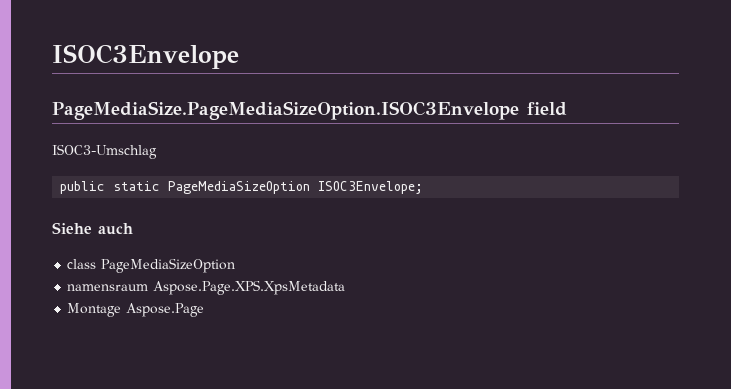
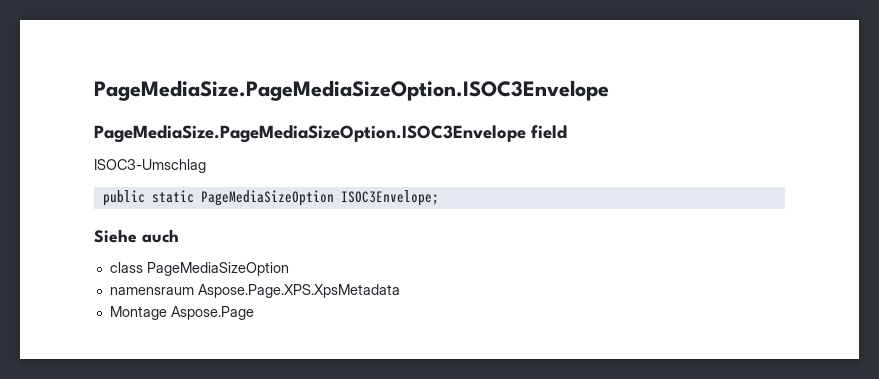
[52,44,239,69] ISOC3Envelope -> [94,80,609,101] PageMediaSize.PageMediaSizeOption.ISOC3Envelope

